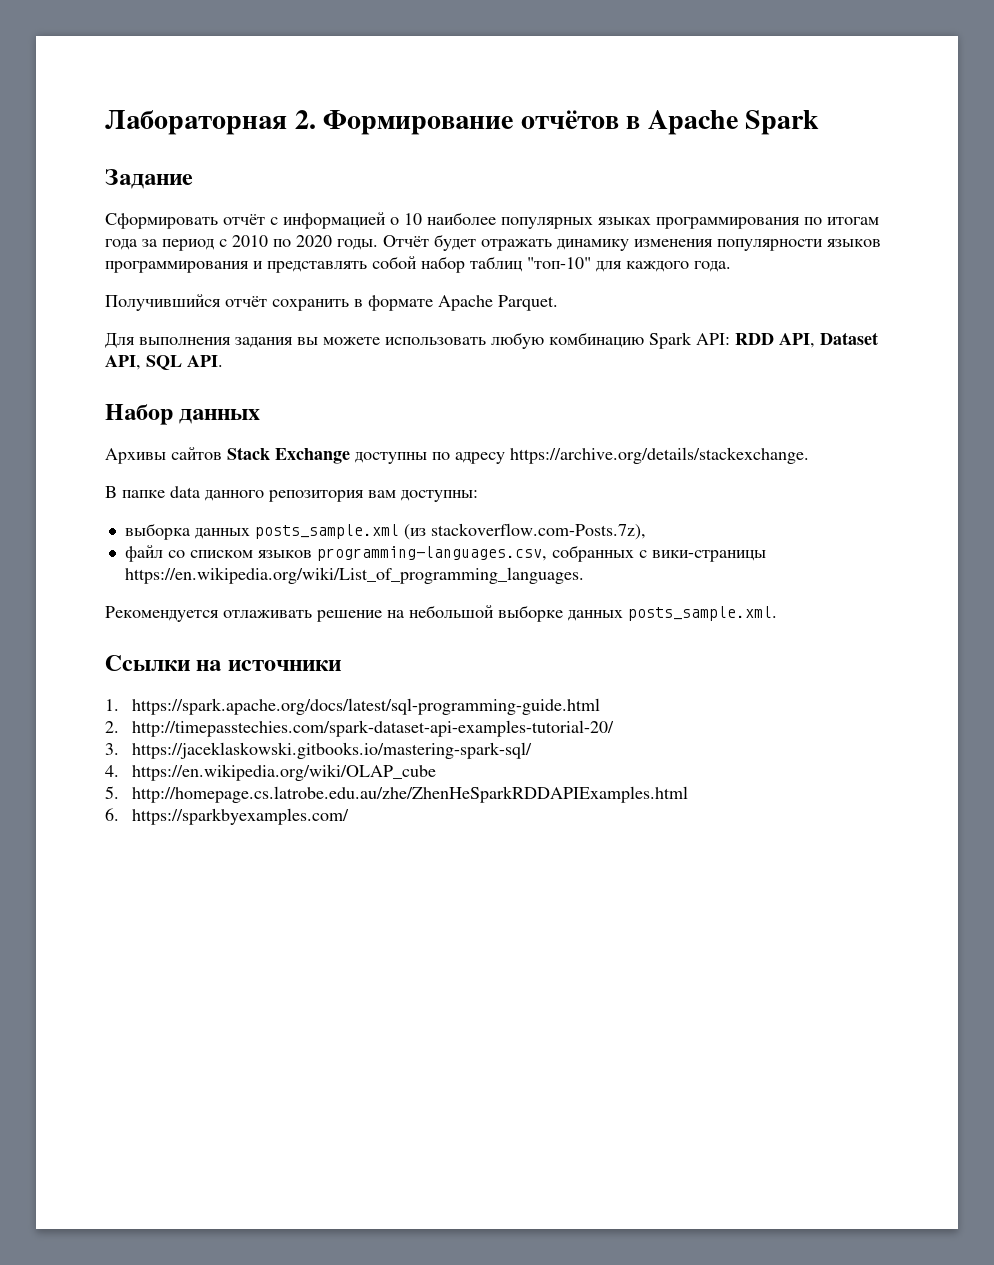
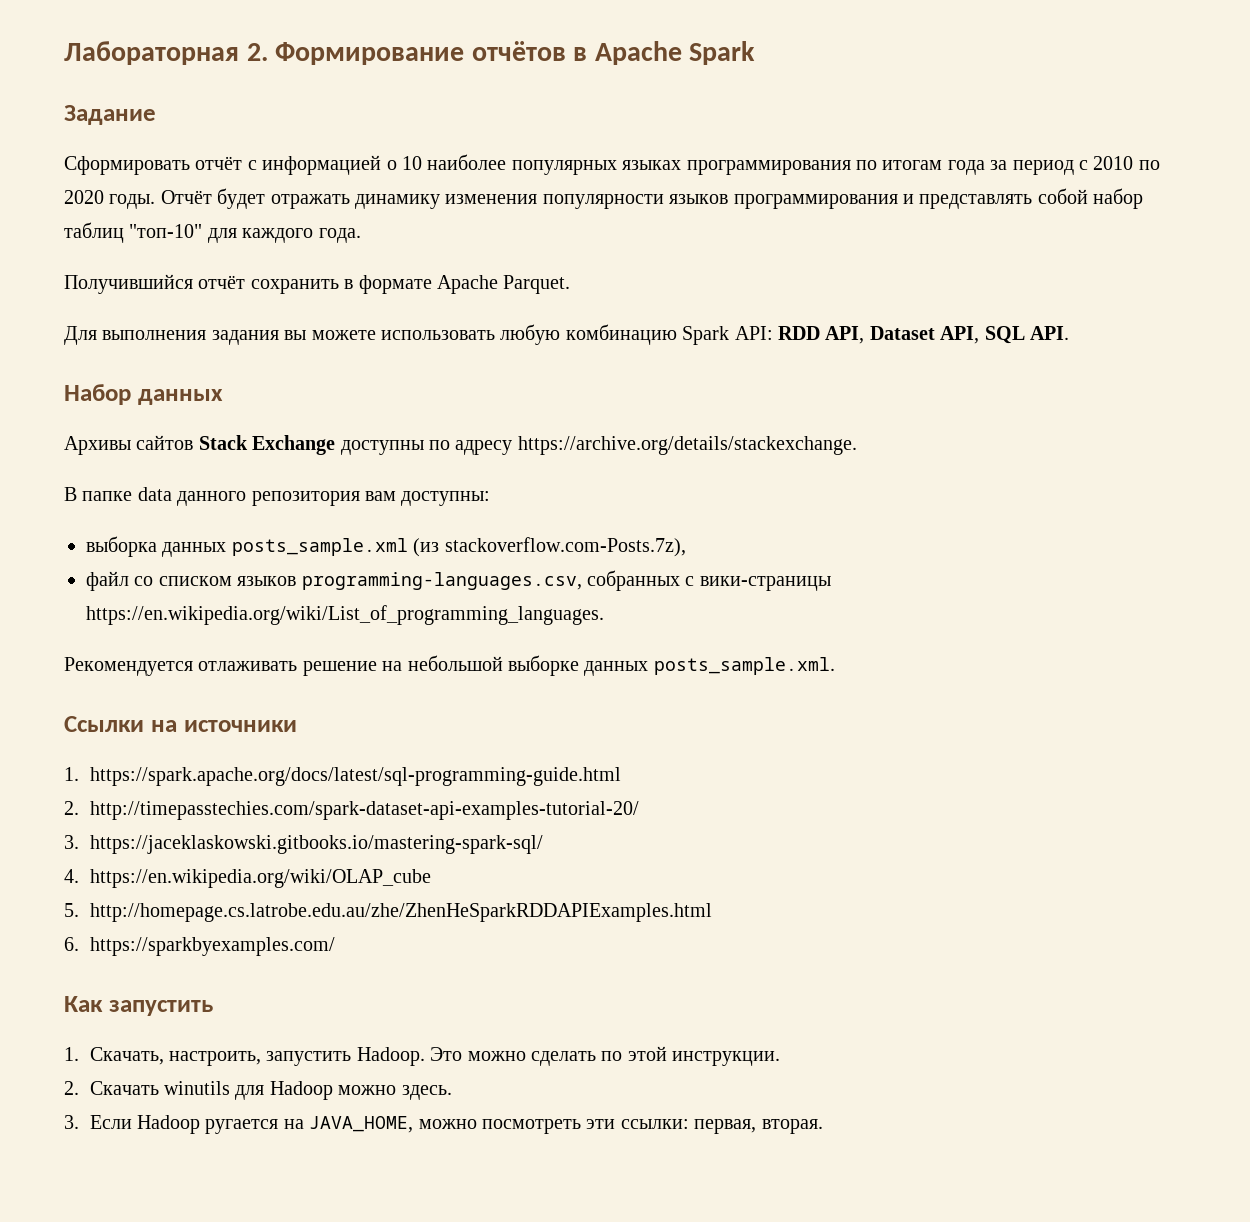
(350, 816) none -> [64,996,213,1016] [64,1046,781,1066] [64,1081,452,1100] [64,1115,823,1134] // Как запустить // 1. Скачать, настроить, запустить Hadoop. Это можно сделать по этой инструкции. // 2. Скачать winutils для Hadoop можно здесь. // 3. Если Hadoop ругается на JAVA_HOME, можно посмотреть эти ссылки: первая, вторая.

